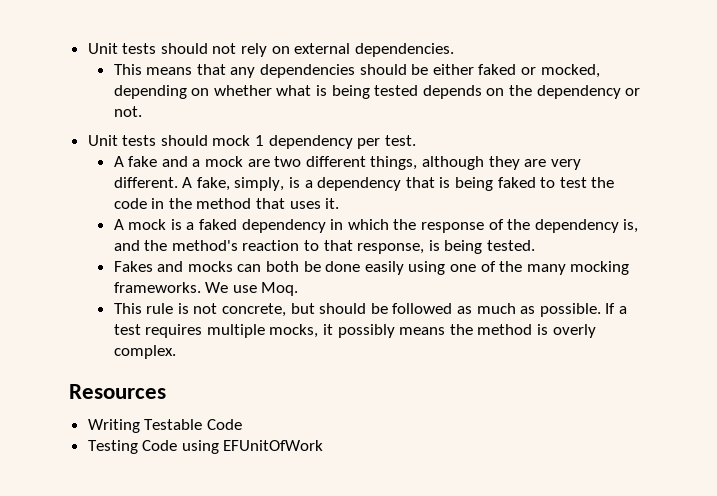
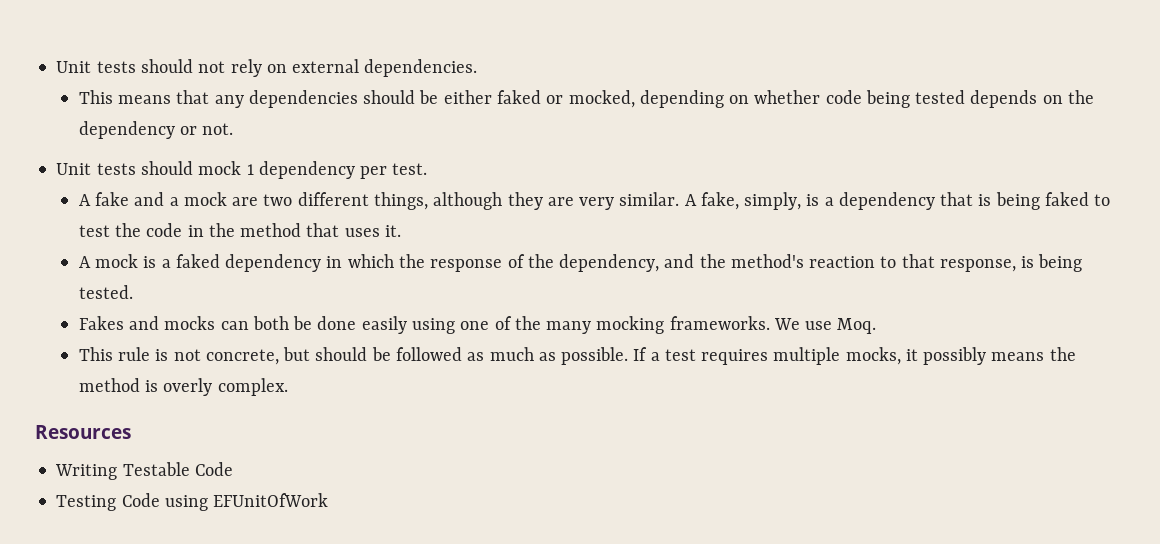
[276,85,328,96] what is -> [825,90,862,104] code
[113,177,178,188] different. -> [619,192,680,206] similar.
[534,219,639,233] dependency is, -> [559,254,660,272] dependency,

